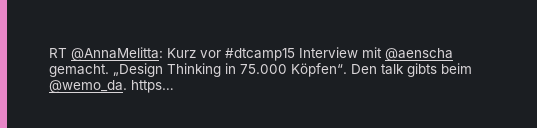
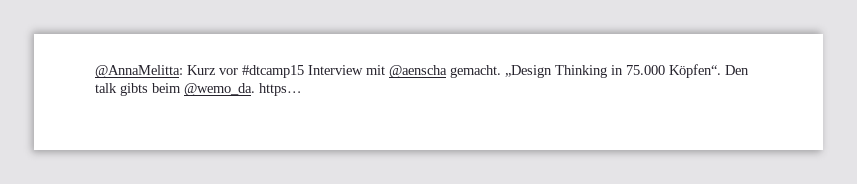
[49,48,67,58] RT -> (95, 71) none

